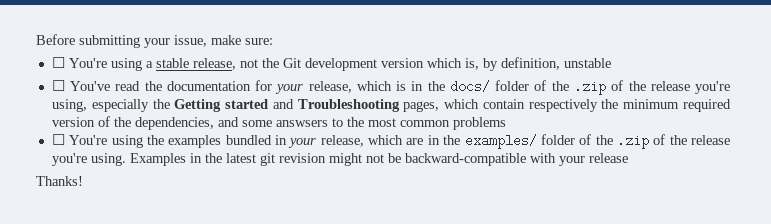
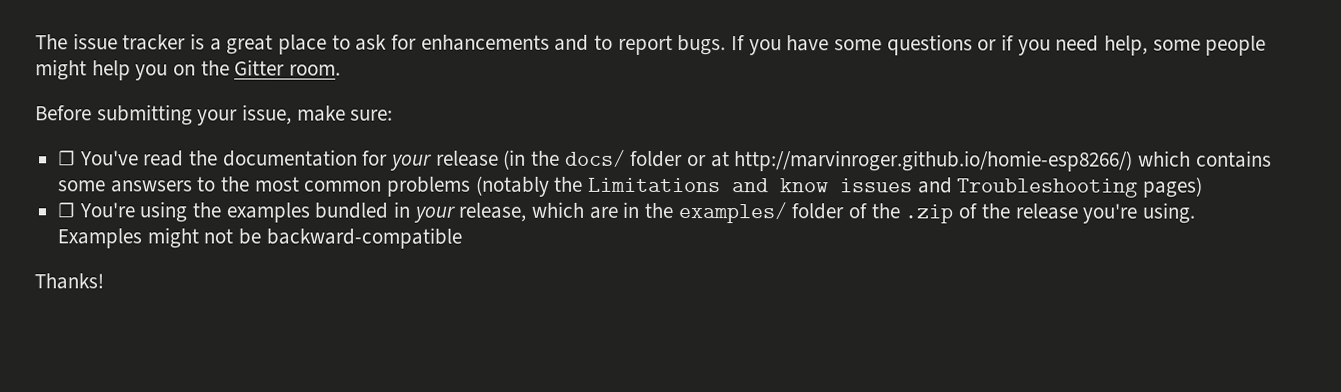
(36, 39) none -> [35,33,1267,56] [35,59,342,81] The issue tracker is a great place to ask for enhancements and to report bugs. If you have some questions or if you need help, some people might help you on the Gitter room. //
[51,57,611,71] // ☐ You're using a stable release, not the Git development version which is, by definition, unstable -> (394, 115) none
[308,80,731,95] [51,99,732,112] [51,116,239,130] release, which is in the docs/ folder of the .zip of the release you're using, especially the Getting started and Troubleshooting pages, which contain respectively the minimum required version of the dependencies, and -> [435,149,1272,172] release (in the docs/ folder or at http://marvinroger.github.io/homie-esp8266/) which contains
(506, 123) none -> [474,175,1204,198] (notably the Limitations and know issues and Troubleshooting pages)
[189,153,326,166] in the latest git revision -> (143, 238) none
[529,153,628,166] with your release -> (462, 238) none

